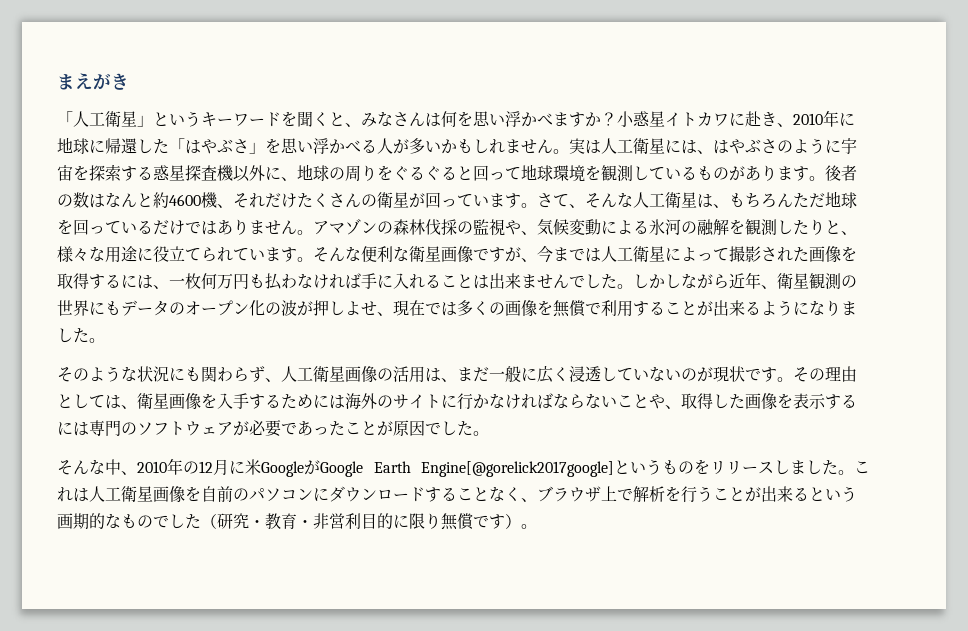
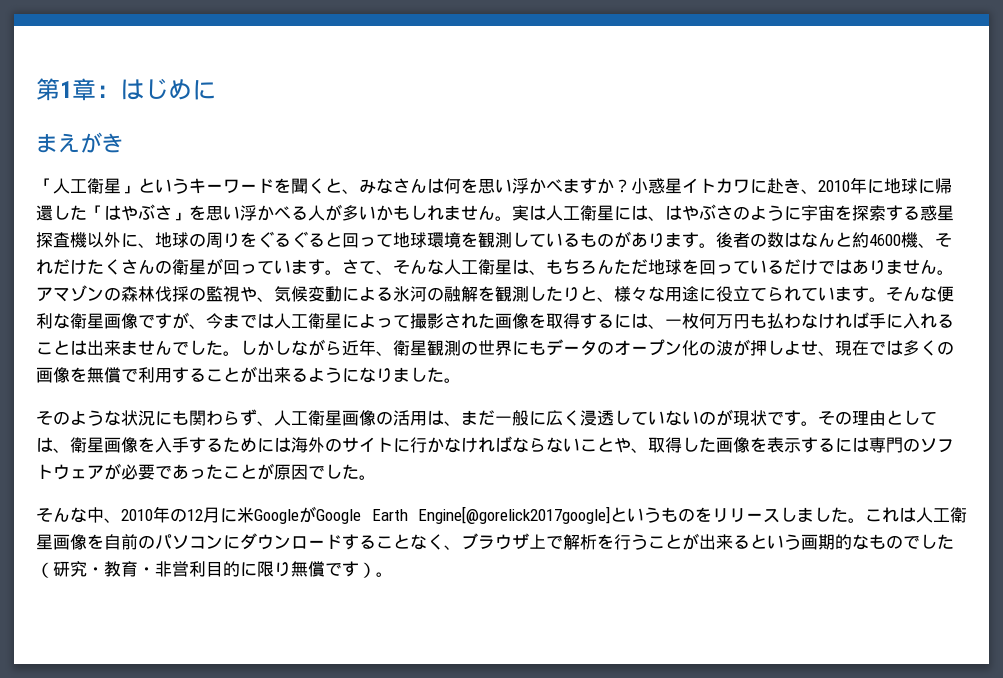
(57, 82) none -> [36,78,216,101] 第1章：はじめに //

